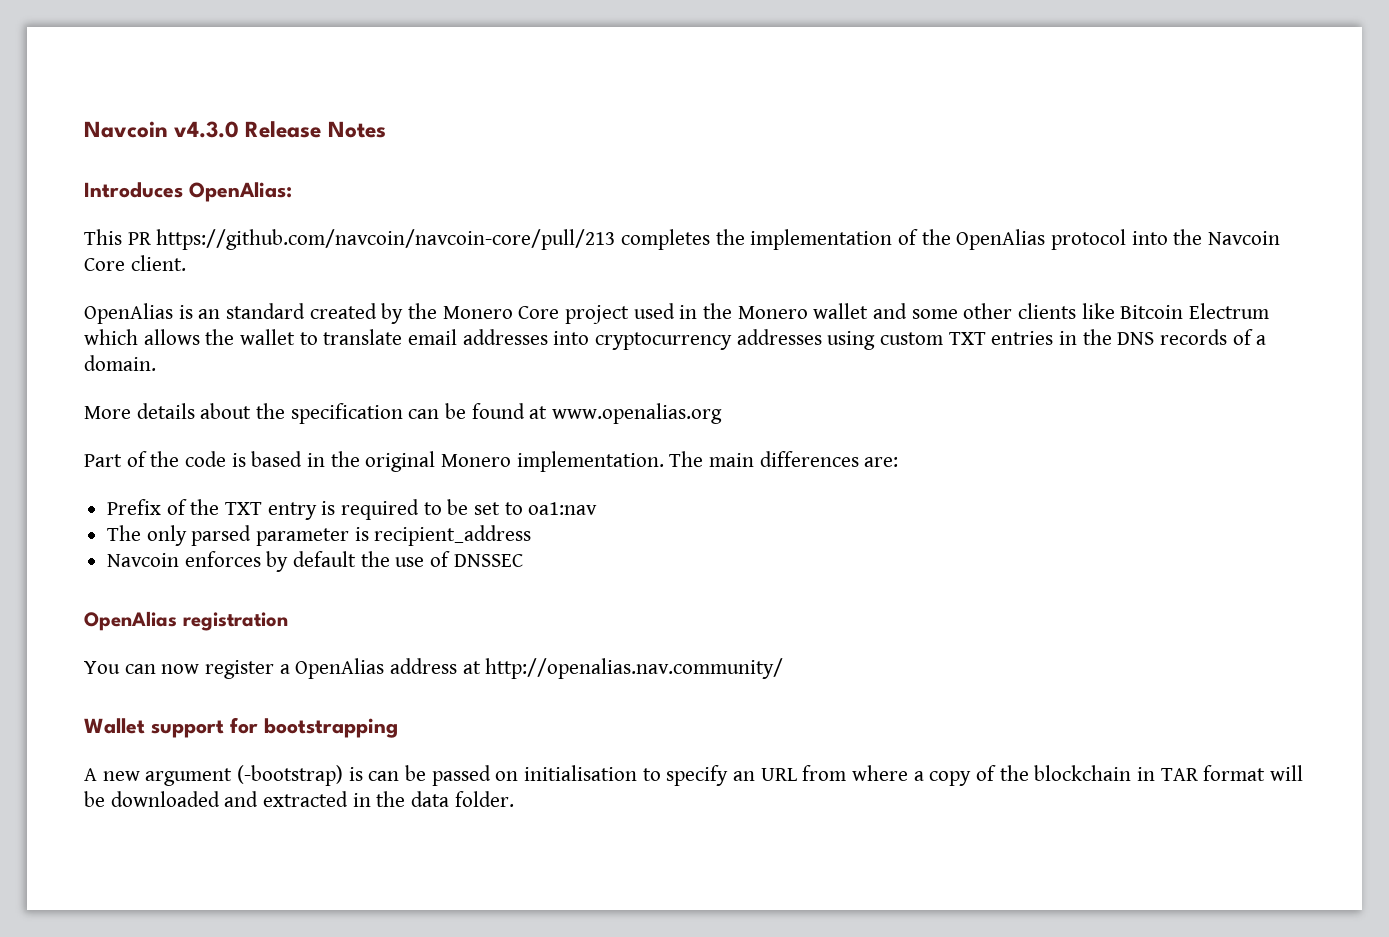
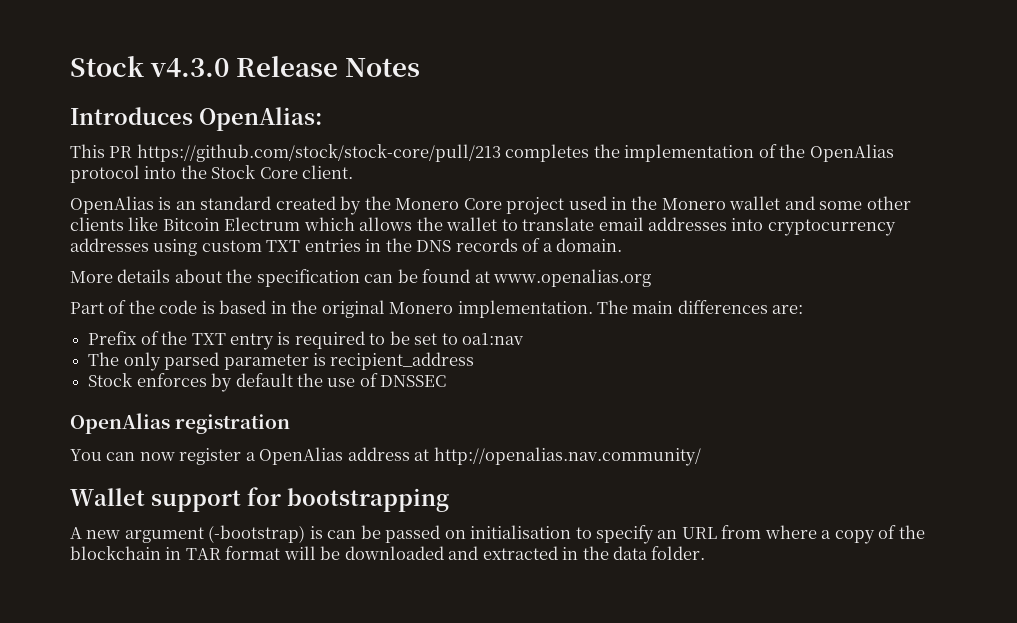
[84,121,168,138] Navcoin -> [70,56,144,77] Stock
[156,229,616,250] https://github.com/navcoin/navcoin-core/pull/213 -> [136,144,501,162] https://github.com/stock/stock-core/pull/213
[1208,231,1281,245] Navcoin -> [211,165,256,179] Stock
[107,553,180,567] Navcoin -> [88,373,133,387] Stock

